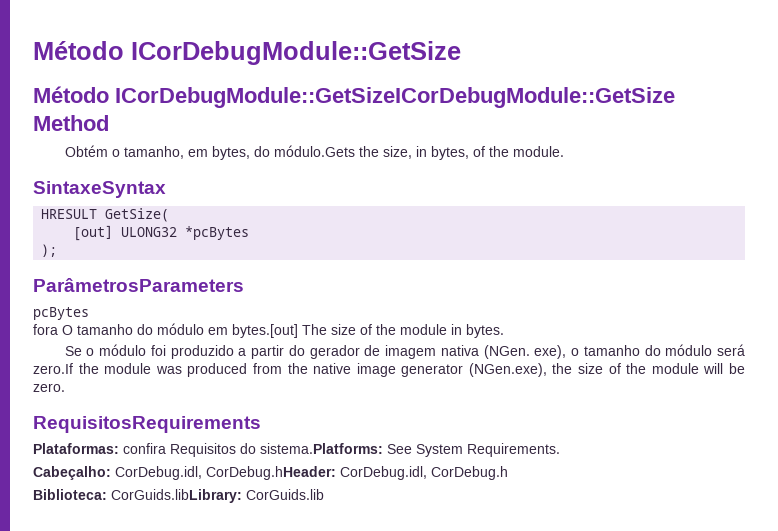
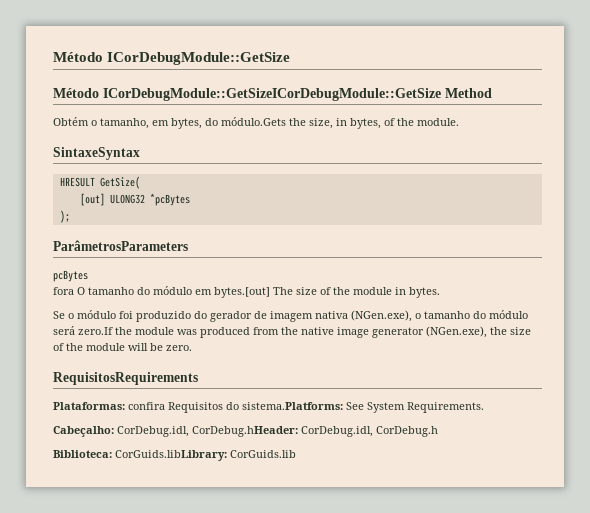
[238,345,285,359] a partir -> (191, 316) none
[483,345,567,359] (NGen. exe), -> [351,310,412,322] (NGen.exe),

